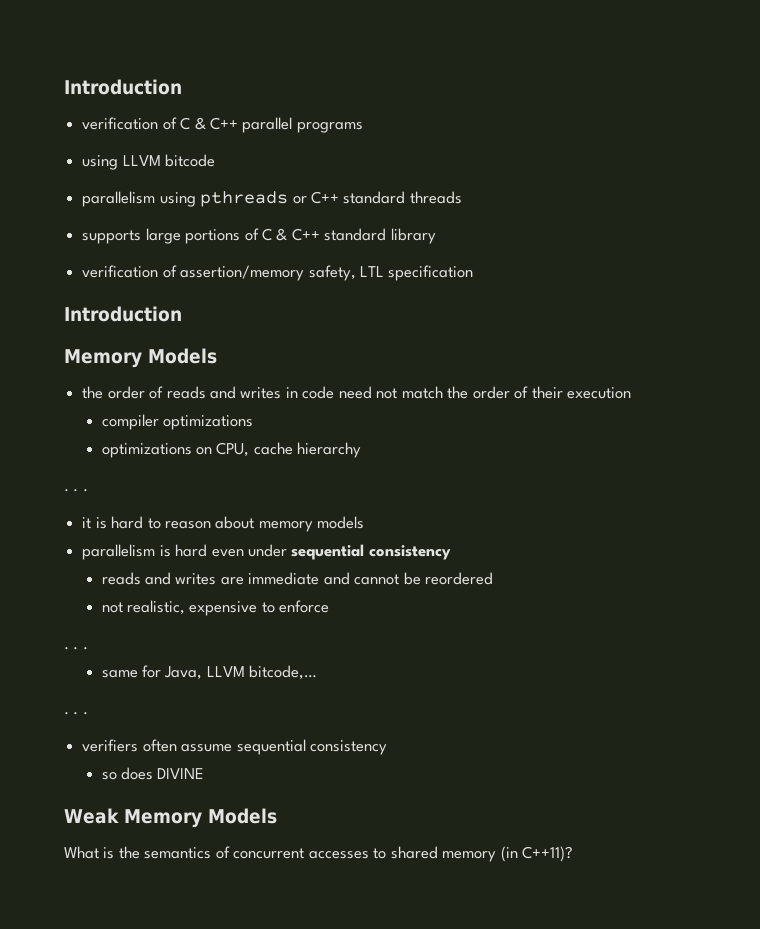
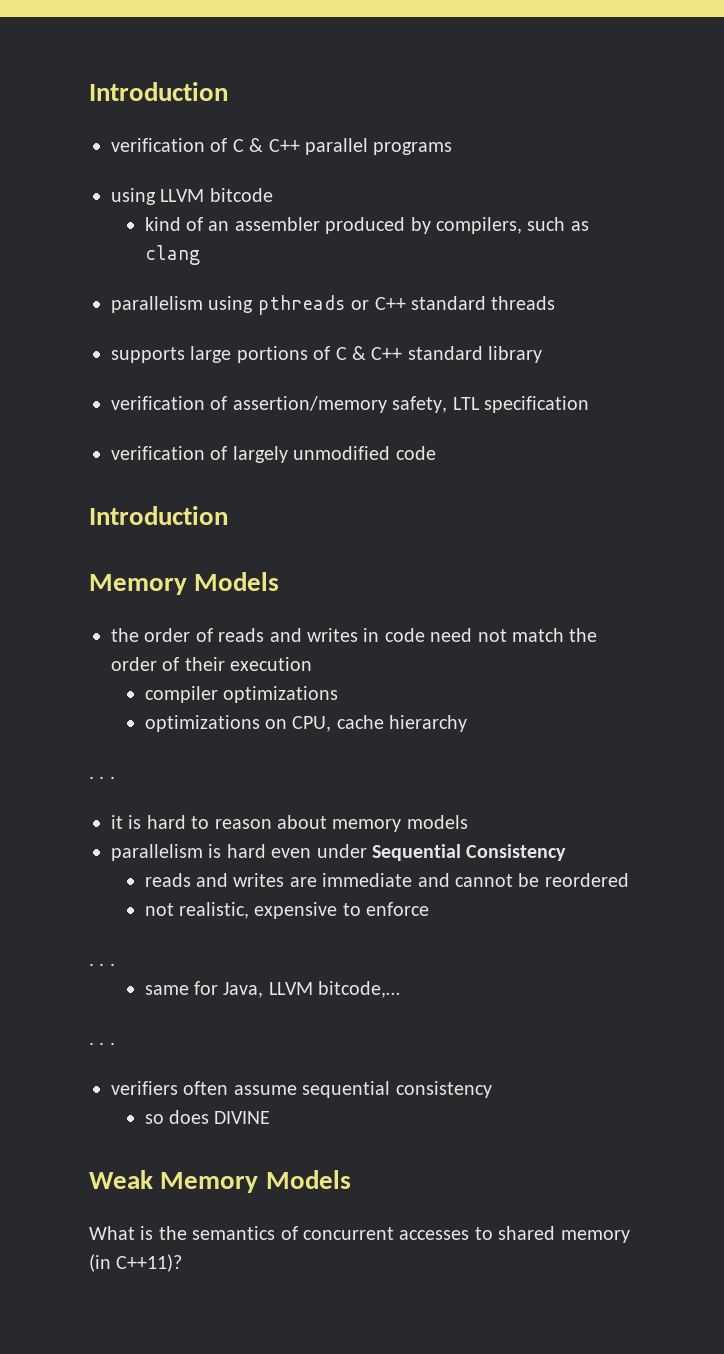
(216, 160) none -> [144,217,589,234] [144,245,200,265] // kind of an assembler produced by compilers, such as clang
(474, 273) none -> [111,446,436,463] // verification of largely unmodified code
[291,544,451,560] sequential consistency -> [372,844,567,861] Sequential Consistency

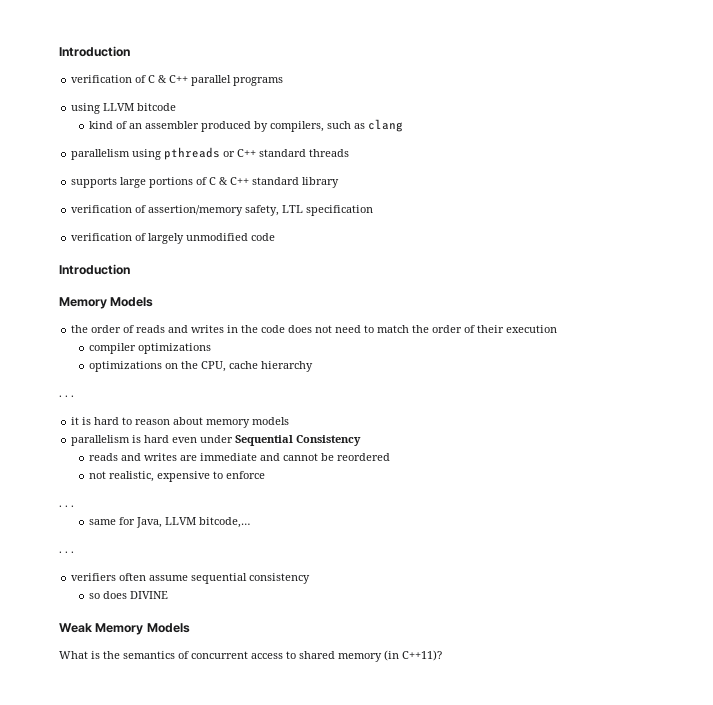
[384,628,507,642] code need not -> [241,325,375,333] the code does not need to
(288, 724) none -> [180,361,198,369] the
[399,1230,470,1240] accesses -> [251,653,283,659] access

